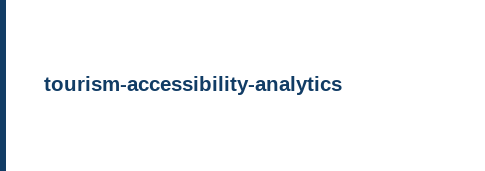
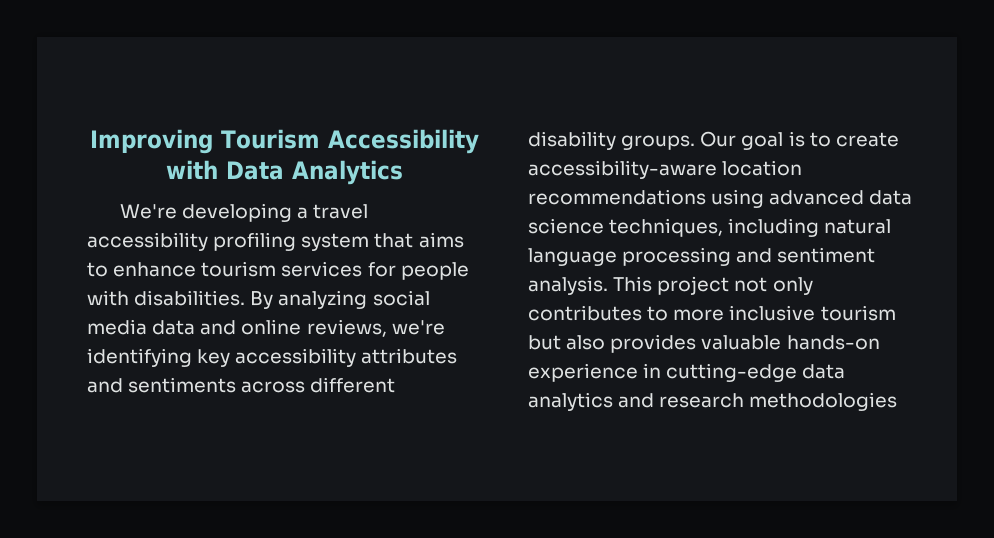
[44,76,342,95] tourism-accessibility-analytics -> [90,129,479,154] [166,160,403,185] [119,203,369,222] [87,232,464,251] [87,261,469,280] [87,290,430,309] [87,319,445,337] [87,348,458,367] [87,377,396,393] [528,131,899,150] [528,160,803,179] [528,189,913,208] [528,218,892,237] [528,247,876,266] [528,276,813,295] [528,305,896,321] [528,334,880,353] [528,363,846,382] [528,392,898,411] Improving Tourism Accessibility with Data Analytics // We're developing a travel accessibility profiling system that aims to enhance tourism services for people with disabilities. By analyzing social media data and online reviews, we're identifying key accessibility attributes and sentiments across different disability groups. Our goal is to create accessibility-aware location recommendations using advanced data science techniques, including natural language processing and sentiment analysis. This project not only contributes to more inclusive tourism but also provides valuable hands-on experience in cutting-edge data analytics and research methodologies

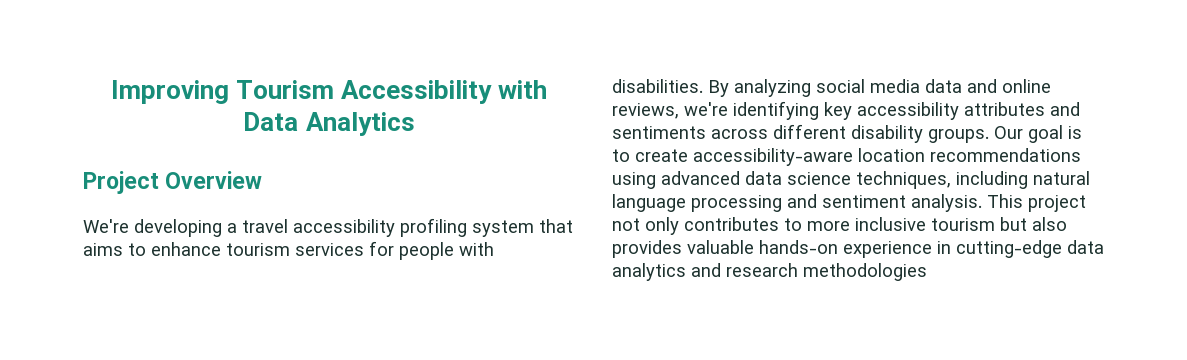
(403, 172) none -> [83,171,263,194] // Project Overview

